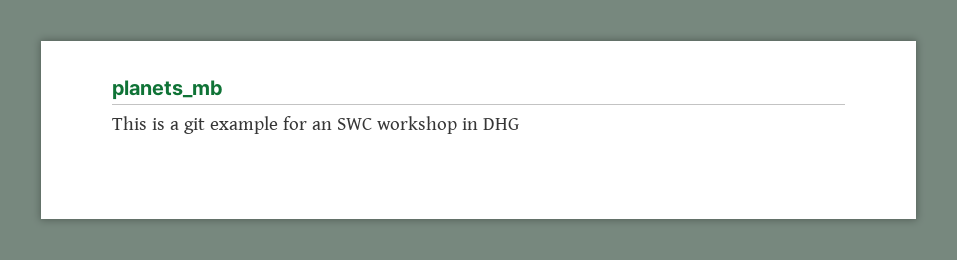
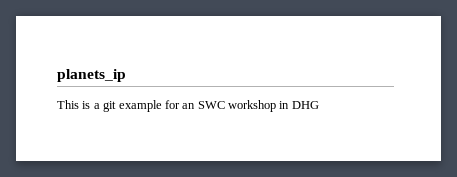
[112,80,223,100] planets_mb -> [57,69,126,82] planets_ip

